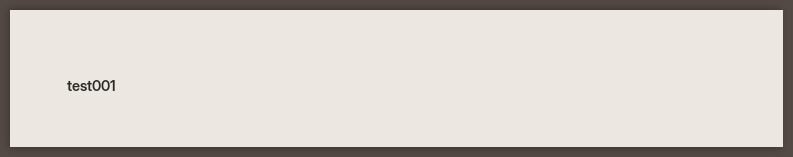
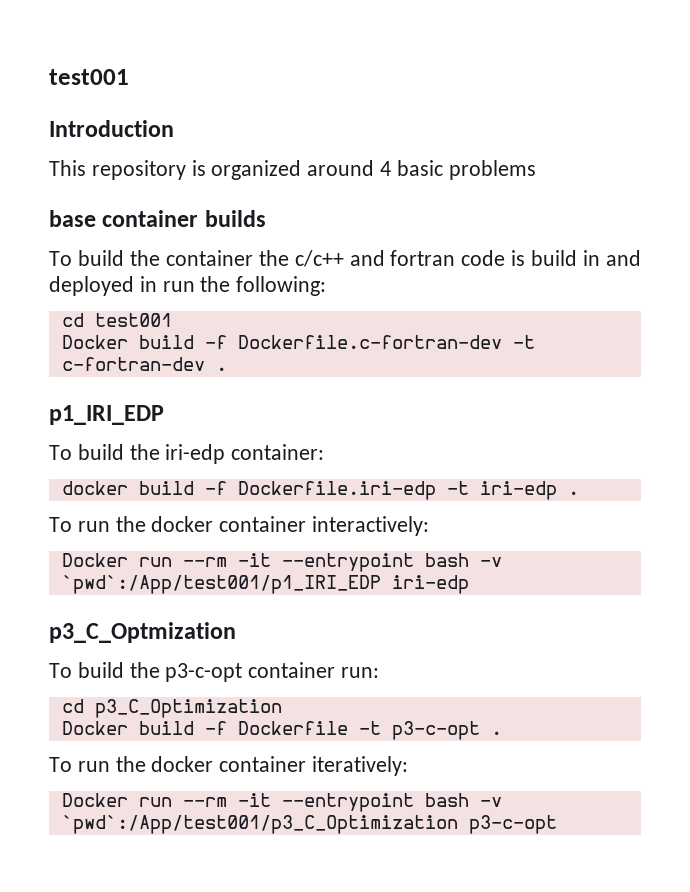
[67,80,116,91] test001 -> [49,69,129,85] [49,120,174,137] [49,160,536,180] [49,210,266,227] [49,250,641,267] [49,276,327,296] [61,313,172,327] [61,335,535,349] [61,357,227,371] [49,405,164,425] [49,444,325,464] [61,481,579,500] [49,516,430,536] [61,553,502,572] [61,575,469,594] [49,622,236,643] [49,662,380,682] [61,699,282,718] [61,721,502,740] [49,756,409,776] [61,793,502,812] [61,815,557,834] test001 // Introduction // This repository is organized around 4 basic problems // base container builds // To build the container the c/c++ and fortran code is build in and deployed in run the following: // cd test001 // Docker build -f Dockerfile.c-fortran-dev -t c-fortran-dev . // p1_IRI_EDP // To build the iri-edp container: // docker build -f Dockerfile.iri-edp -t iri-edp . // To run the docker container interactively: // Docker run --rm -it --entrypoint bash -v `pwd`:/App/test001/p1_IRI_EDP iri-edp // p3_C_Optmization // To build the p3-c-opt container run: // cd p3_C_Optimization // Docker build -f Dockerfile -t p3-c-opt . // To run the docker container iteratively: // Docker run --rm -it --entrypoint bash -v `pwd`:/App/test001/p3_C_Optimization p3-c-opt

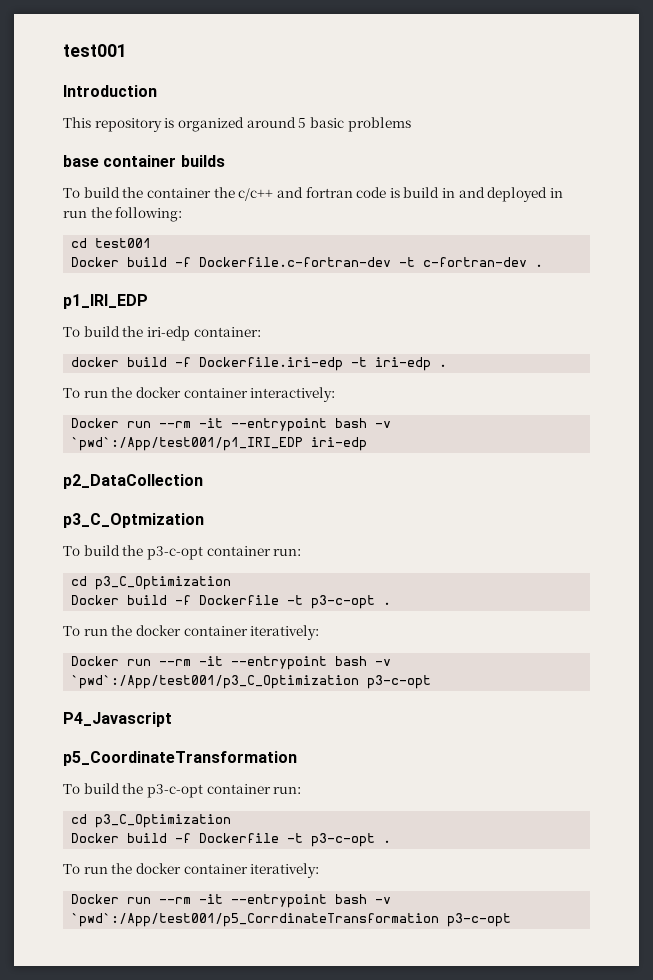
[380,161,392,176] 4 -> [298,118,307,128] 5
(469, 584) none -> [63,474,203,489] // p2_DataCollection
(557, 824) none -> [63,712,172,727] [63,751,297,766] [63,783,302,798] [71,814,232,828] [71,833,392,847] [63,863,320,878] [71,894,392,908] [71,913,512,927] // P4_Javascript // p5_CoordinateTransformation // To build the p3-c-opt container run: // cd p3_C_Optimization // Docker build -f Dockerfile -t p3-c-opt . // To run the docker container iteratively: // Docker run --rm -it --entrypoint bash -v `pwd`:/App/test001/p5_CorrdinateTransformation p3-c-opt

